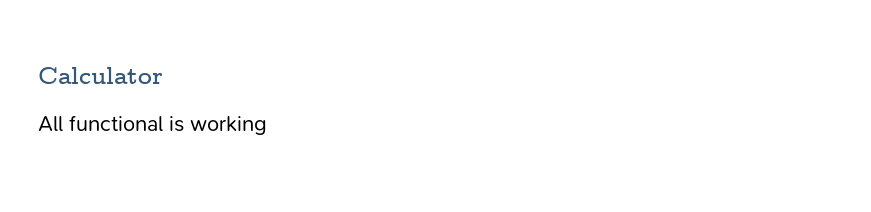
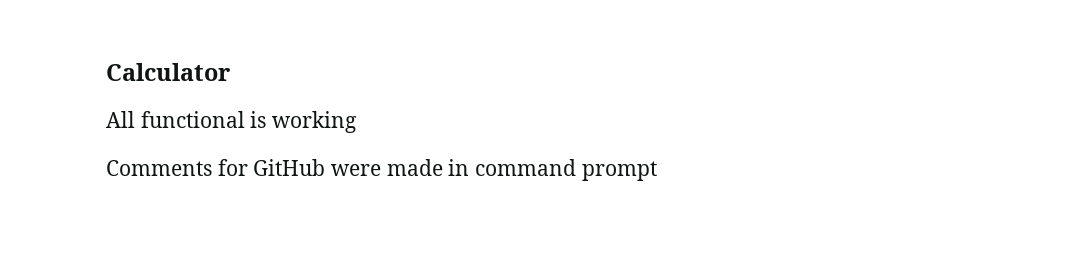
(267, 125) none -> [106,159,657,181] // Comments for GitHub were made in command prompt

